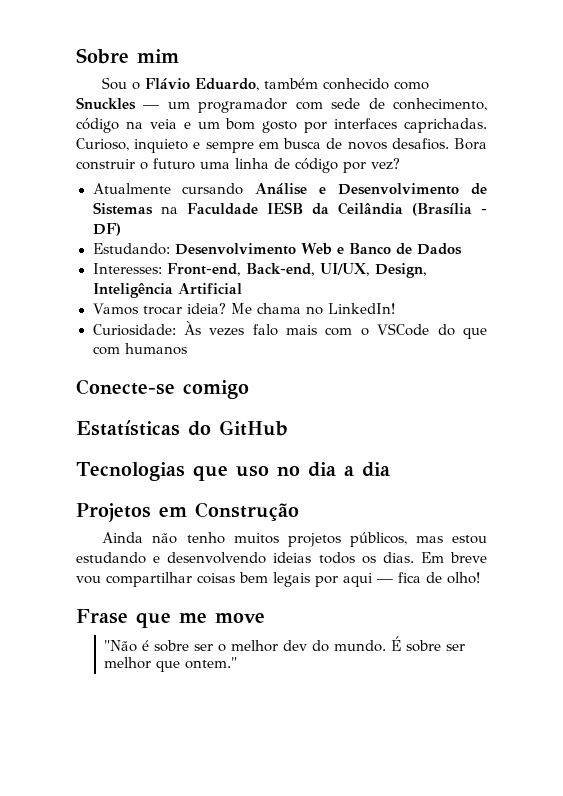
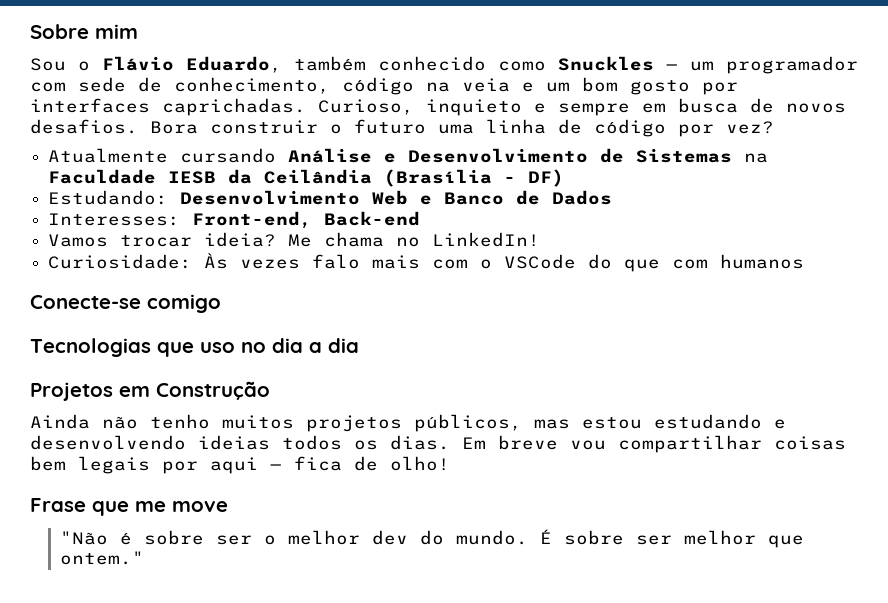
[245,263,427,278] [92,283,242,298] Back-end, UI/UX, Design, Inteligência Artificial -> [324,211,421,226] Back-end
[76,420,288,436] // Estatísticas do GitHub -> (221, 303) none

